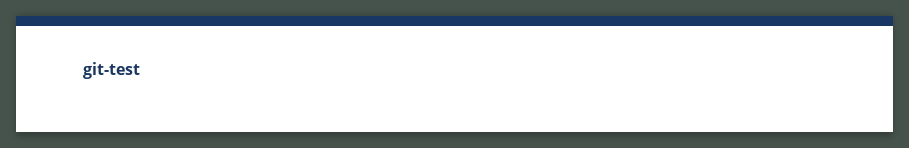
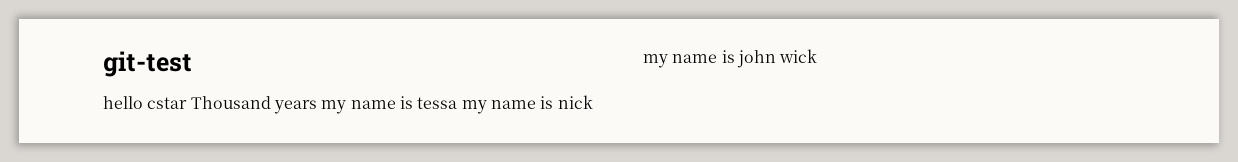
(140, 70) none -> [103,95,593,114] [643,49,818,68] // hello cstar Thousand years my name is tessa my name is nick my name is john wick

